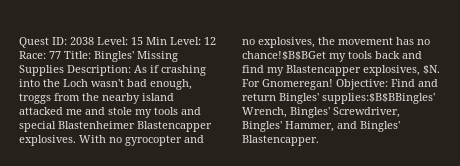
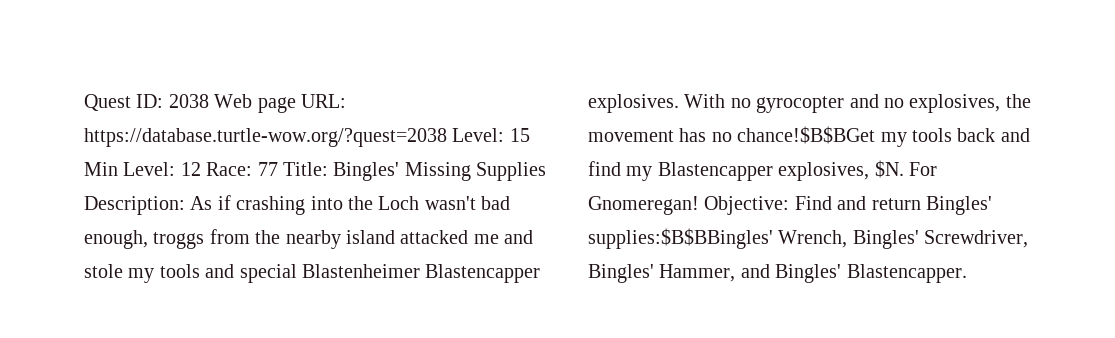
(94, 41) none -> [214,94,346,113] [84,128,447,147] Web page URL: https://database.turtle-wow.org/?quest=2038

